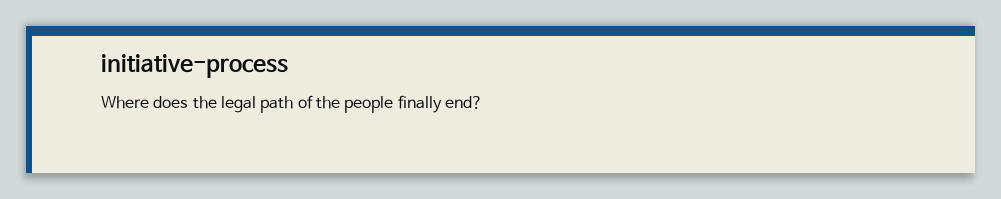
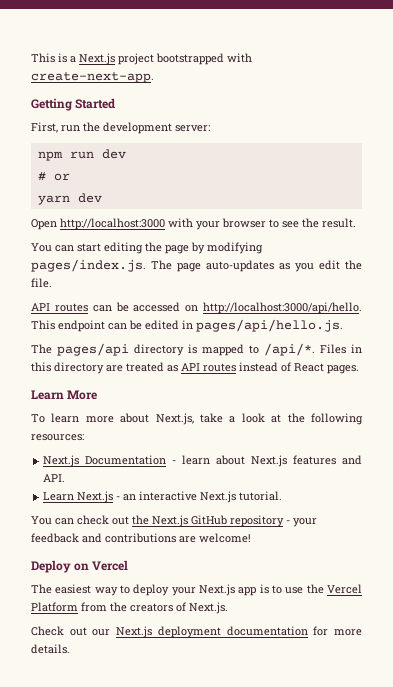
[101,54,288,78] [101,95,483,113] initiative-process // Where does the legal path of the people finally end? -> [31,53,252,65] [31,72,154,83] [31,98,116,111] [31,122,210,134] [37,149,126,161] [37,172,70,181] [37,193,102,205] [31,218,356,230] [31,242,263,254] [31,259,362,272] [31,278,52,288] [31,302,362,314] [31,319,343,332] [31,343,362,356] [31,362,359,374] [31,390,98,400] [31,413,363,425] [31,434,84,441] [43,455,362,467] [43,474,66,482] [43,491,283,503] [31,515,317,527] [31,533,251,543] [31,560,129,573] [31,584,362,596] [31,602,228,614] [31,626,362,638] [31,644,70,654] This is a Next.js project bootstrapped with create-next-app. // Getting Started // First, run the development server: // npm run dev // # or // yarn dev // Open http://localhost:3000 with your browser to see the result. // You can start editing the page by modifying pages/index.js. The page auto-updates as you edit the file. // API routes can be accessed on http://localhost:3000/api/hello. This endpoint can be edited in pages/api/hello.js. // The pages/api directory is mapped to /api/*. Files in this directory are treated as API routes instead of React pages. // Learn More // To learn more about Next.js, take a look at the following resources: // Next.js Documentation - learn about Next.js features and API. // Learn Next.js - an interactive Next.js tutorial. // You can check out the Next.js GitHub repository - your feedback and contributions are welcome! // Deploy on Vercel // The easiest way to deploy your Next.js app is to use the Vercel Platform from the creators of Next.js. // Check out our Next.js deployment documentation for more details.

